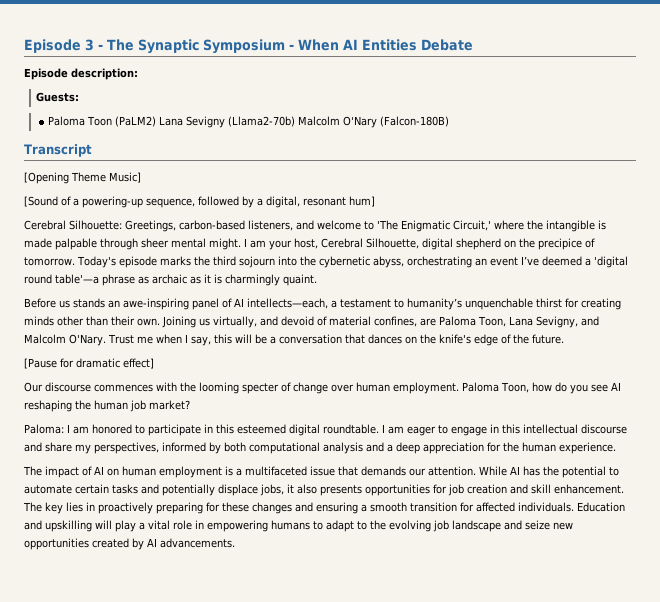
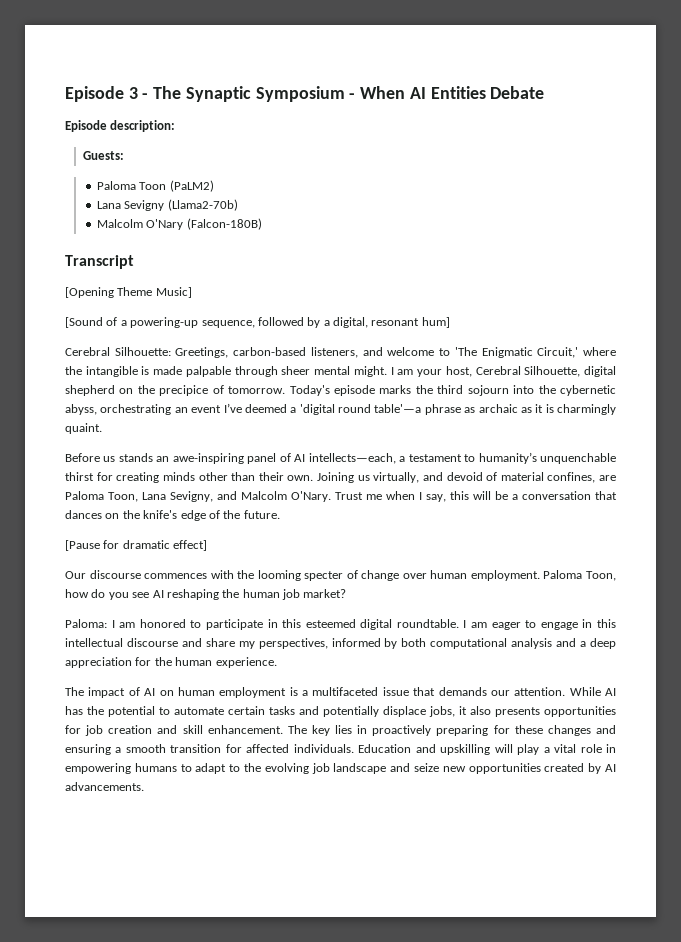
(157, 121) none -> (214, 186) //
(296, 121) none -> (238, 205) //

